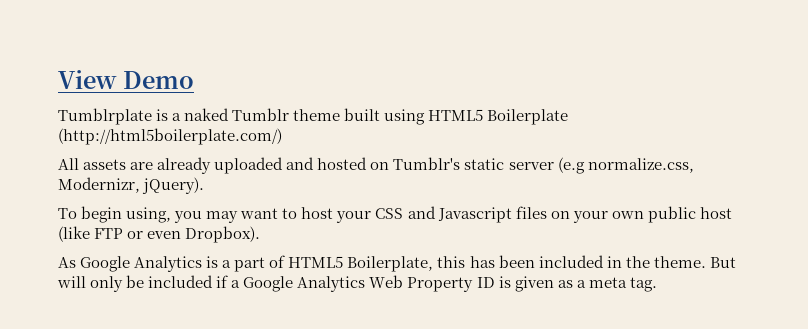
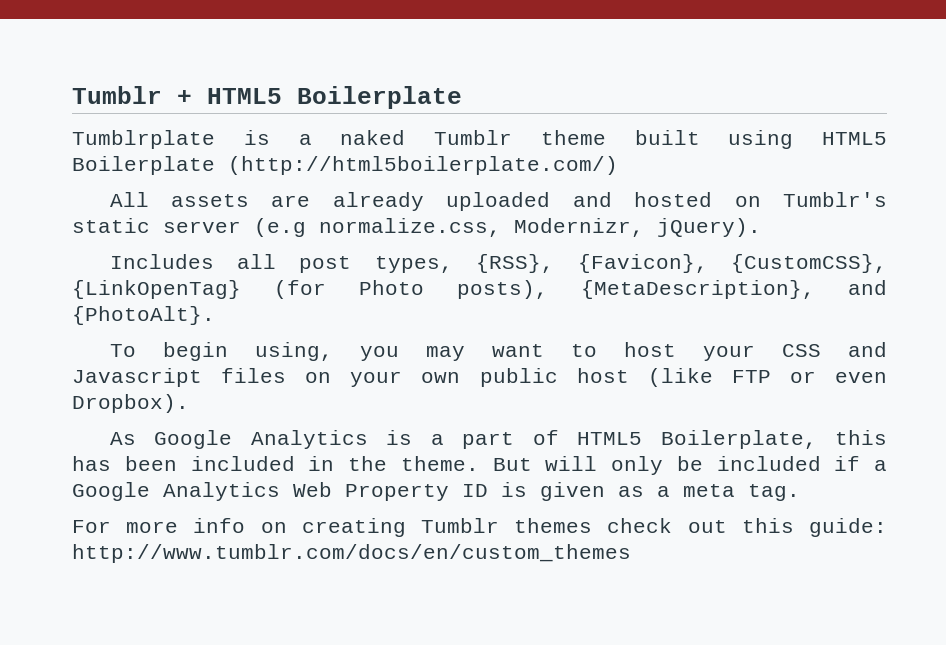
[58,70,195,89] View Demo -> [72,86,462,109] Tumblr + HTML5 Boilerplate
(205, 185) none -> [109,254,887,273] [72,280,887,299] [72,306,215,325] // Includes all post types, {RSS}, {Favicon}, {CustomCSS}, {LinkOpenTag} (for Photo posts), {MetaDescription}, and {PhotoAlt}.
(657, 284) none -> [72,518,888,537] [72,544,631,563] // For more info on creating Tumblr themes check out this guide: http://www.tumblr.com/docs/en/custom_themes

